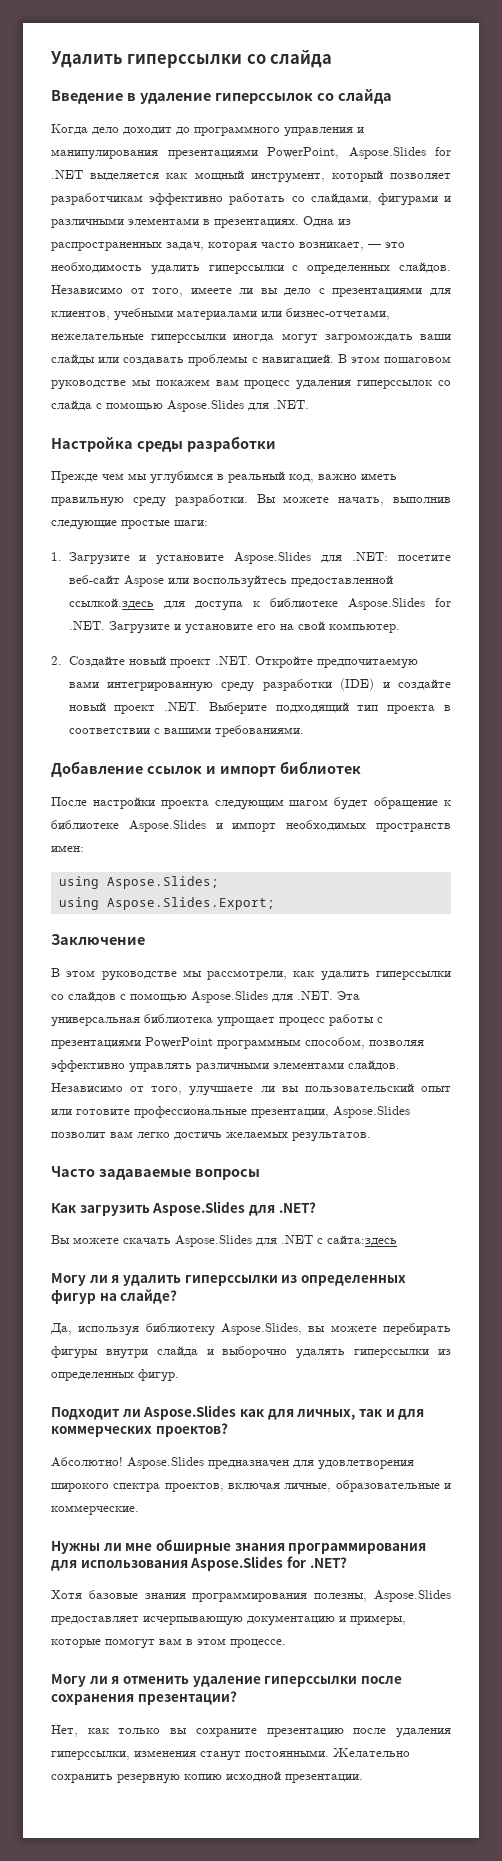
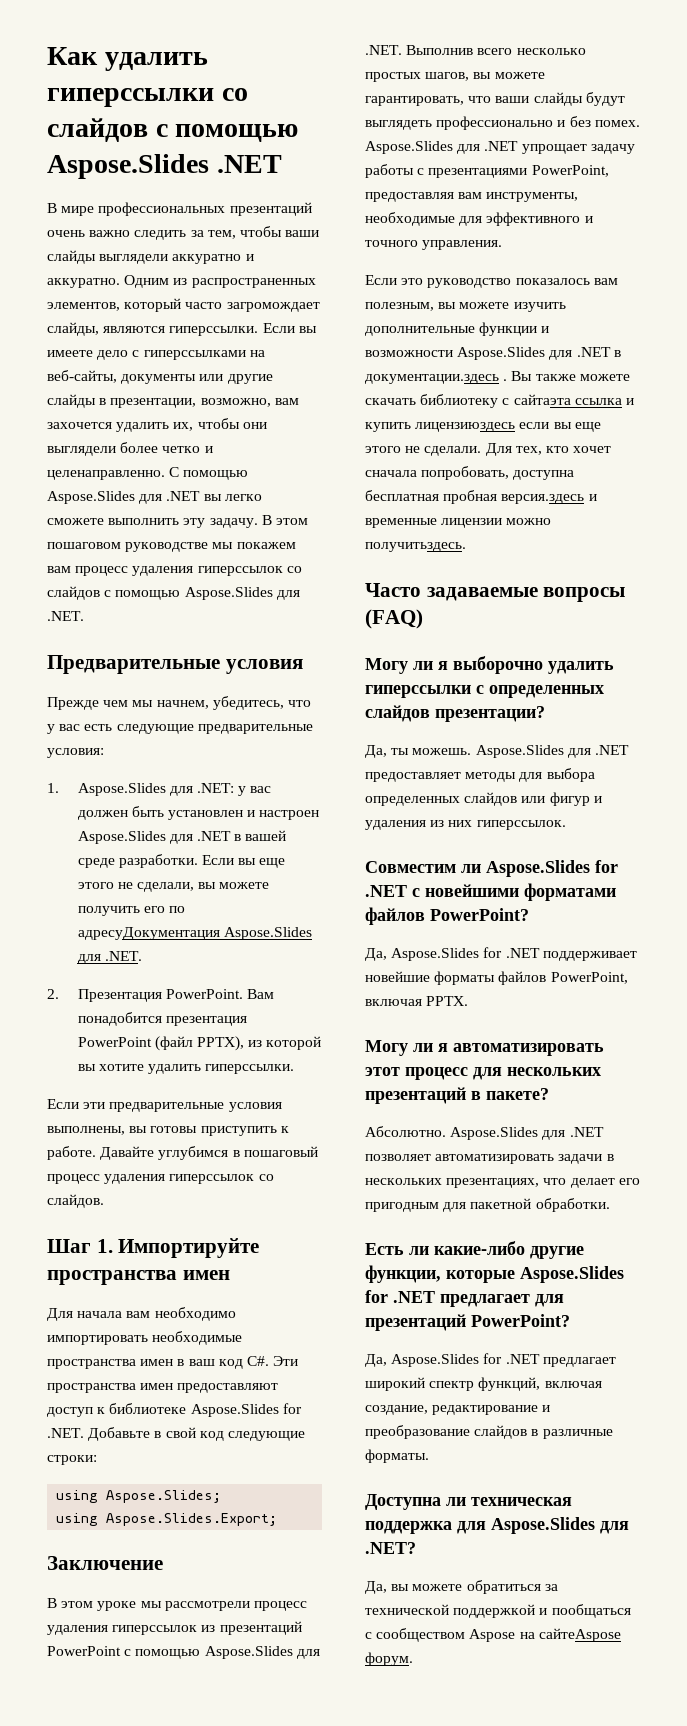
[51,50,333,68] [51,89,392,104] [51,124,364,137] [51,147,451,160] [51,170,451,183] [51,193,452,206] [51,216,351,228] [51,242,405,251] [51,262,452,275] [51,285,451,297] [51,308,390,321] [51,333,451,344] [51,354,334,366] Удалить гиперссылки со слайда // Введение в удаление гиперссылок со слайда // Когда дело доходит до программного управления и манипулирования презентациями PowerPoint, Aspose.Slides for .NET выделяется как мощный инструмент, который позволяет разработчикам эффективно работать со слайдами, фигурами и различными элементами в презентациях. Одна из распространенных задач, которая часто возникает, — это необходимость удалить гиперссылки с определенных слайдов. Независимо от того, имеете ли вы дело с презентациями для клиентов, учебными материалами или бизнес-отчетами, нежелательные гиперссылки иногда могут загромождать ваши слайды или создавать проблемы с навигацией. -> [47,47,208,71] [47,88,248,107] [47,118,299,142] [47,154,282,179] [47,202,312,216] [47,226,320,240] [47,250,254,264] [47,275,316,288] [47,298,320,312] [47,322,317,336] [47,350,265,360] [47,370,273,384] [47,394,299,408] [47,418,267,432] [47,442,213,456] [47,467,249,480] [47,491,262,504] [47,518,258,528] Как удалить гиперссылки со слайдов с помощью Aspose.Slides .NET // В мире профессиональных презентаций очень важно следить за тем, чтобы ваши слайды выглядели аккуратно и аккуратно. Одним из распространенных элементов, который часто загромождает слайды, являются гиперссылки. Если вы имеете дело с гиперссылками на веб-сайты, документы или другие слайды в презентации, возможно, вам захочется удалить их, чтобы они выглядели более четко и целенаправленно. С помощью Aspose.Slides для .NET вы легко сможете выполнить эту задачу.
[51,400,92,411] слайда -> [47,586,100,600] слайдов
[51,436,276,452] Настройка среды разработки -> [47,655,303,674] Предварительные условия
[150,471,397,484] [51,494,451,507] [51,520,208,530] [51,552,452,565] [68,575,393,588] [68,598,243,611] углубимся в реальный код, важно иметь правильную среду разработки. Вы можете начать, выполнив следующие простые шаги: // 1. Загрузите и установите Aspose.Slides для .NET: посетите веб-сайт Aspose или воспользуйтесь предоставленной ссылкой.здесь для доступа -> [156,696,311,710] [47,724,313,734] [47,748,104,758] [47,783,272,796] [77,806,320,820] [77,830,287,844] [77,854,286,868] [77,882,270,892] [77,906,185,916] [77,927,312,940] [77,951,142,964] [47,989,274,1002] [77,1012,247,1026] [77,1036,322,1051] [77,1064,295,1074] [47,1099,282,1112] [47,1126,289,1136] [47,1146,318,1160] [47,1174,274,1184] [47,1194,104,1208] [47,1238,260,1258] [47,1270,230,1285] [47,1307,236,1321] [47,1331,243,1345] [47,1356,299,1369] [47,1383,279,1393] [47,1407,93,1417] начнем, убедитесь, что у вас есть следующие предварительные условия: // 1. Aspose.Slides для .NET: у вас должен быть установлен и настроен Aspose.Slides для .NET в вашей среде разработки. Если вы еще этого не сделали, вы можете получить его по адресуДокументация Aspose.Slides для .NET. // 2. Презентация PowerPoint. Вам понадобится презентация PowerPoint (файл PPTX), из которой вы хотите удалить гиперссылки. // Если эти предварительные условия выполнены, вы готовы приступить к работе. Давайте углубимся в пошаговый процесс удаления гиперссылок со слайдов. // Шаг 1. Импортируйте пространства имен // Для начала вам необходимо импортировать необходимые пространства имен в ваш код C#. Эти пространства имен предоставляют доступ
[108,621,400,634] [51,656,418,669] [68,678,452,692] [68,702,451,714] [68,725,304,737] [51,761,361,778] [51,797,451,810] [51,820,452,832] [51,845,84,852] Загрузите и установите его на свой компьютер. // 2. Создайте новый проект .NET. Откройте предпочитаемую вами интегрированную среду разработки (IDE) и создайте новый проект .NET. Выберите подходящий тип проекта в соответствии с вашими требованиями. // Добавление ссылок и импорт библиотек // После настройки проекта следующим шагом будет обращение к библиотеке Aspose.Slides и импорт необходимых пространств имен: -> [88,1427,305,1441] [47,1455,97,1465] Добавьте в свой код следующие строки:
[101,970,451,981] [51,991,360,1003] [51,1014,383,1027] [51,1037,424,1049] [51,1060,400,1073] [51,1083,451,1096] [51,1106,410,1118] [51,1131,371,1142] [51,1166,260,1180] [51,1201,316,1216] [51,1235,397,1247] [51,1273,406,1286] [51,1289,178,1304] [50,1323,451,1336] [51,1346,451,1359] [51,1369,179,1382] [51,1405,425,1420] [51,1423,228,1437] [51,1457,414,1470] [51,1480,451,1492] [51,1505,139,1515] [51,1539,427,1554] [51,1556,347,1571] [51,1590,451,1602] [51,1615,406,1626] [51,1638,286,1649] [51,1674,402,1687] [51,1691,237,1705] [51,1725,451,1738] [51,1748,410,1761] [51,1771,363,1784] руководстве мы рассмотрели, как удалить гиперссылки со слайдов с помощью Aspose.Slides для .NET. Эта универсальная библиотека упрощает процесс работы с презентациями PowerPoint программным способом, позволяя эффективно управлять различными элементами слайдов. Независимо от того, улучшаете ли вы пользовательский опыт или готовите профессиональные презентации, Aspose.Slides позволит вам легко достичь желаемых результатов. // Часто задаваемые вопросы // Как загрузить Aspose.Slides для .NET? // Вы можете скачать Aspose.Slides для .NET с сайта:здесь // Могу ли я удалить гиперссылки из определенных фигур на слайде? // Да, используя библиотеку Aspose.Slides, вы можете перебирать фигуры внутри слайда и выборочно удалять гиперссылки из определенных фигур. // Подходит ли Aspose.Slides как для личных, так и для коммерческих проектов? // Абсолютно! Aspose.Slides предназначен для удовлетворения широкого спектра проектов, включая личные, образовательные и коммерческие. // Нужны ли мне обширные знания программирования для использования Aspose.Slides for .NET? // Хотя базовые знания программирования полезны, Aspose.Slides предоставляет исчерпывающую документацию и примеры, которые помогут вам в этом процессе. // Могу ли я отменить удаление гиперссылки после сохранения презентации? // Нет, как только вы сохраните презентацию после удаления гиперссылки, изменения станут постоянными. Желательно сохранить резервную копию исходной презентации. -> [97,1601,307,1611] [47,1621,302,1635] [47,1646,320,1659] [365,45,586,55] [365,72,545,82] [365,92,625,106] [365,116,640,130] [365,141,635,154] [365,164,609,178] [365,192,579,202] [365,212,593,226] [365,240,503,250] [365,275,618,288] [365,302,566,312] [365,322,550,336] [365,347,621,360] [365,371,630,384] [365,394,634,408] [365,422,601,432] [365,443,612,456] [365,466,575,480] [365,490,597,504] [365,518,552,528] [365,542,466,552] [365,583,626,602] [365,609,423,629] [365,656,614,674] [365,685,604,698] [365,705,545,722] [365,745,629,758] [365,768,595,782] [365,792,602,806] [365,820,566,830] [365,860,618,877] [365,883,616,901] [365,907,529,925] [365,947,637,961] [365,971,628,985] [365,996,469,1006] [365,1040,604,1056] [365,1067,601,1080] [365,1087,549,1104] [365,1126,604,1140] [365,1154,614,1164] [365,1178,640,1188] [365,1198,610,1212] [365,1241,584,1259] [365,1265,624,1283] [365,1290,564,1307] [365,1314,570,1331] [365,1353,616,1367] [365,1377,602,1391] [365,1405,551,1415] [365,1425,613,1439] [365,1449,429,1463] [365,1494,572,1510] [365,1517,629,1534] [365,1542,416,1554] [365,1580,558,1594] [365,1604,631,1618] [365,1628,621,1642] [365,1652,413,1666] уроке мы рассмотрели процесс удаления гиперссылок из презентаций PowerPoint с помощью Aspose.Slides для .NET. Выполнив всего несколько простых шагов, вы можете гарантировать, что ваши слайды будут выглядеть профессионально и без помех. Aspose.Slides для .NET упрощает задачу работы с презентациями PowerPoint, предоставляя вам инструменты, необходимые для эффективного и точного управления. // Если это руководство показалось вам полезным, вы можете изучить дополнительные функции и возможности Aspose.Slides для .NET в документации.здесь . Вы также можете скачать библиотеку с сайтаэта ссылка и купить лицензиюздесь если вы еще этого не сделали. Для тех, кто хочет сначала попробовать, доступна бесплатная пробная версия.здесь и временные лицензии можно получитьздесь. // Часто задаваемые вопросы (FAQ) // Могу ли я выборочно удалить гиперссылки с определенных слайдов презентации? // Да, ты можешь. Aspose.Slides для .NET предоставляет методы для выбора определенных слайдов или фигур и удаления из них гиперссылок. // Совместим ли Aspose.Slides for .NET с новейшими форматами файлов PowerPoint? // Да, Aspose.Slides for .NET поддерживает новейшие форматы файлов PowerPoint, включая PPTX. // Могу ли я автоматизировать этот процесс для нескольких презентаций в пакете? // Абсолютно. Aspose.Slides для .NET позволяет автоматизировать задачи в нескольких презентациях, что делает его пригодным для пакетной обработки. // Есть ли какие-либо другие функции, которые Aspose.Slides for .NET предлагает для презентаций PowerPoint? // Да, Aspose.Slides for .NET предлагает широкий спектр функций, включая создание, редактирование и преобразование слайдов в различные форматы. // Доступна ли техническая поддержка для Aspose.Slides для .NET? // Да, вы можете обратиться за технической поддержкой и пообщаться с сообществом Aspose на сайтеAspose форум.

